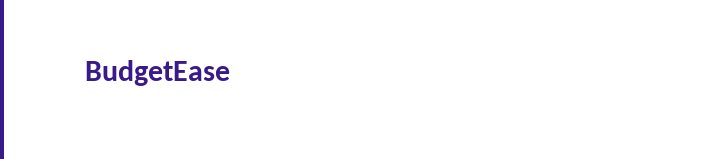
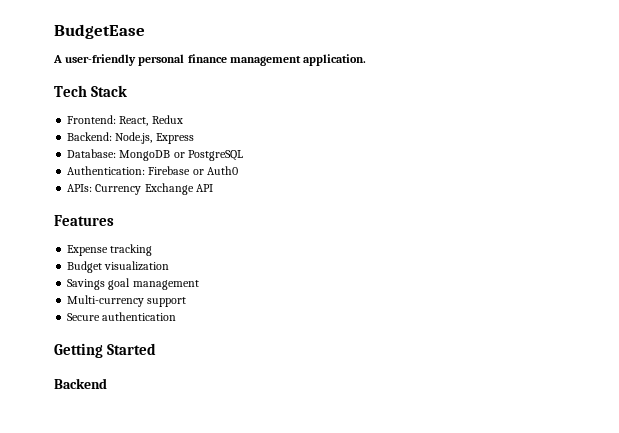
(230, 73) none -> [53,54,367,66] [54,85,128,97] [67,115,183,126] [67,132,194,144] [67,149,243,161] [67,166,238,175] [67,183,213,195] [54,215,114,226] [67,244,153,256] [67,261,170,273] [67,278,199,290] [67,295,187,307] [67,312,177,321] [54,343,157,358] [54,378,107,389] // A user-friendly personal finance management application. // Tech Stack // Frontend: React, Redux // Backend: Node.js, Express // Database: MongoDB or PostgreSQL // Authentication: Firebase or Auth0 // APIs: Currency Exchange API // Features // Expense tracking // Budget visualization // Savings goal management // Multi-currency support // Secure authentication // Getting Started // Backend

